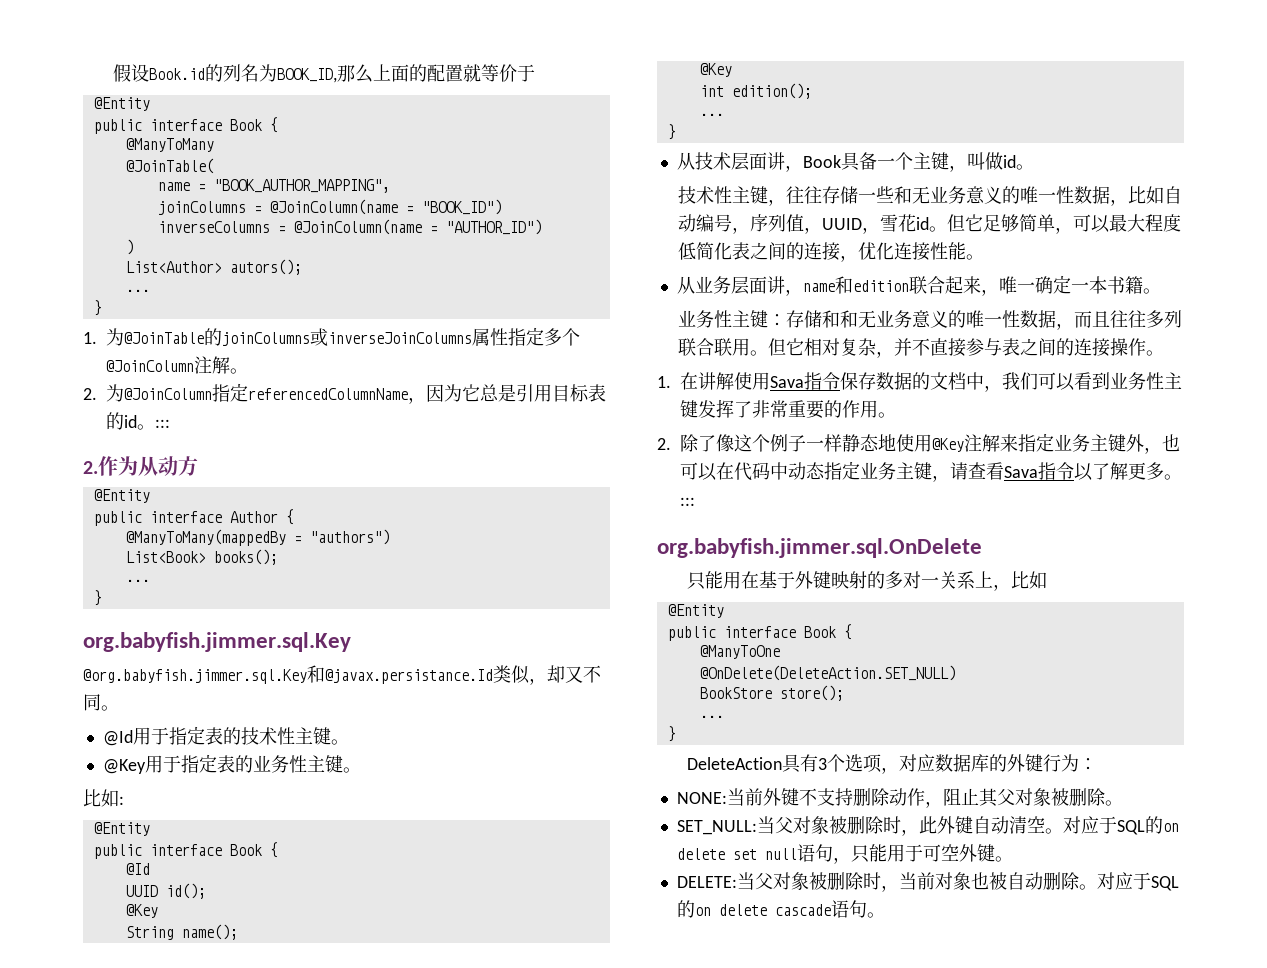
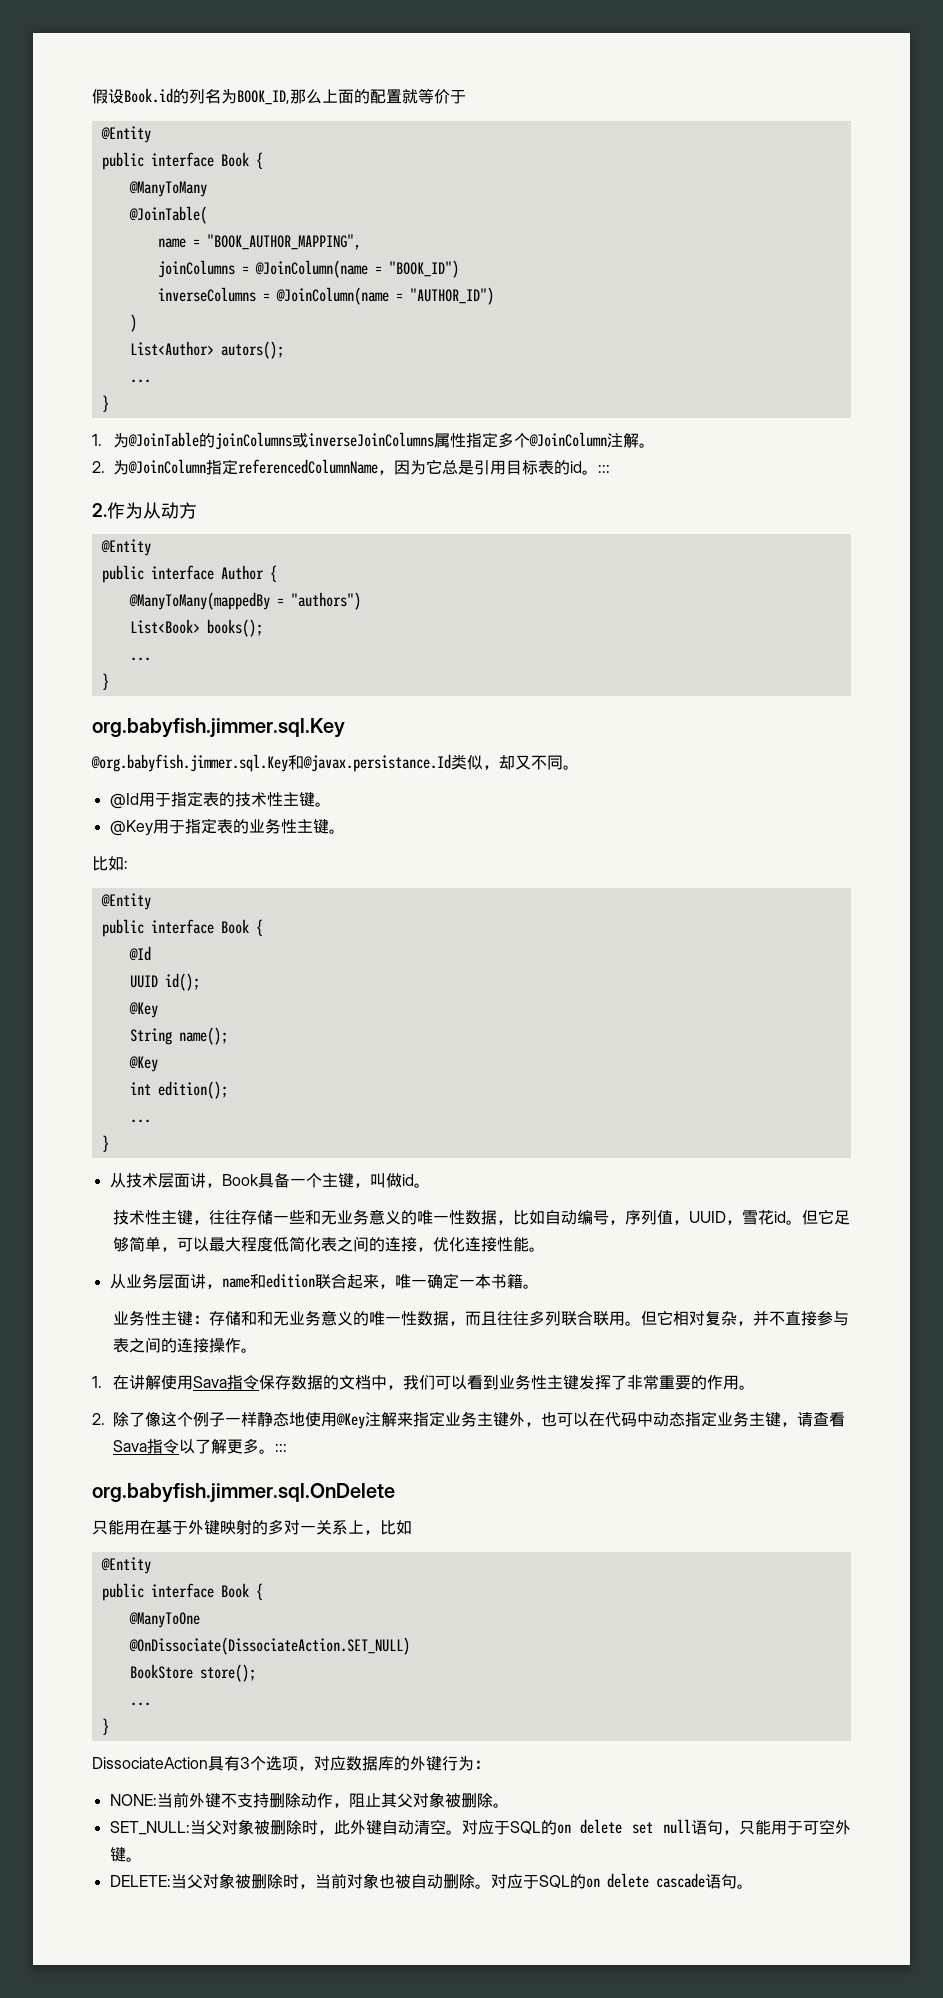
[699,665,956,681] @OnDelete(DeleteAction.SET_NULL) -> [128,1637,410,1655] @OnDissociate(DissociateAction.SET_NULL)
[687,757,783,770] DeleteAction -> [92,1757,208,1769] DissociateAction

